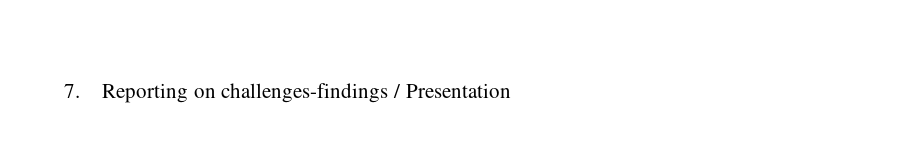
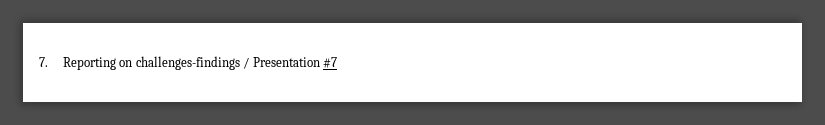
(511, 90) none -> [323,57,338,68] #7

